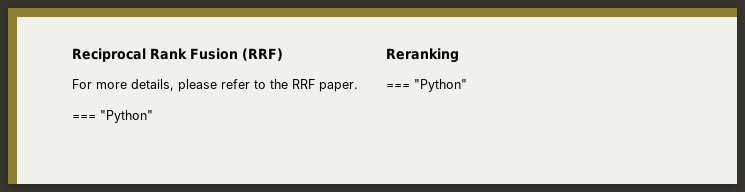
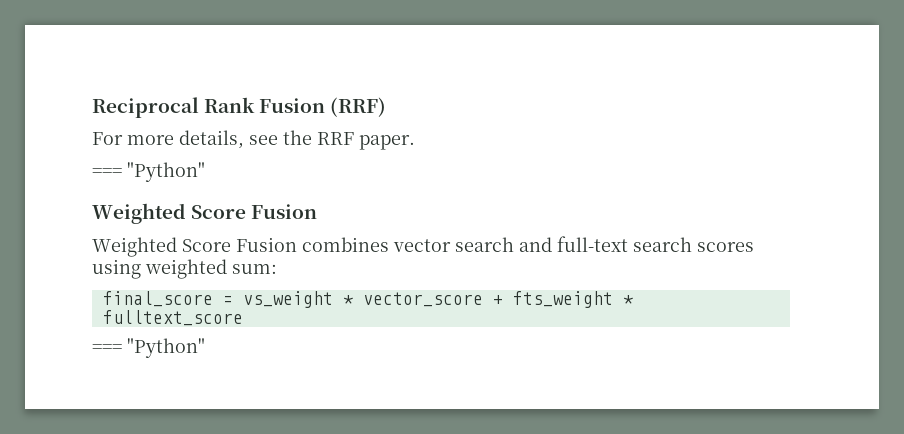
[178,79,266,92] please refer to -> [249,135,278,145] see
[386,48,459,63] Reranking -> [92,203,318,224] [92,236,754,257] [92,259,277,279] [102,291,633,308] [102,310,243,326] Weighted Score Fusion // Weighted Score Fusion combines vector search and full-text search scores using weighted sum: // final_score = vs_weight * vector_score + fts_weight * fulltext_score

